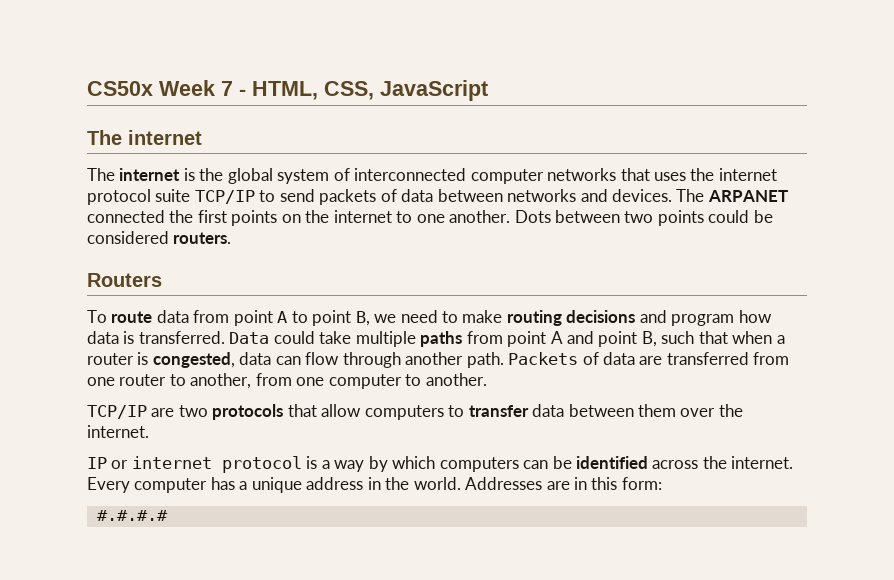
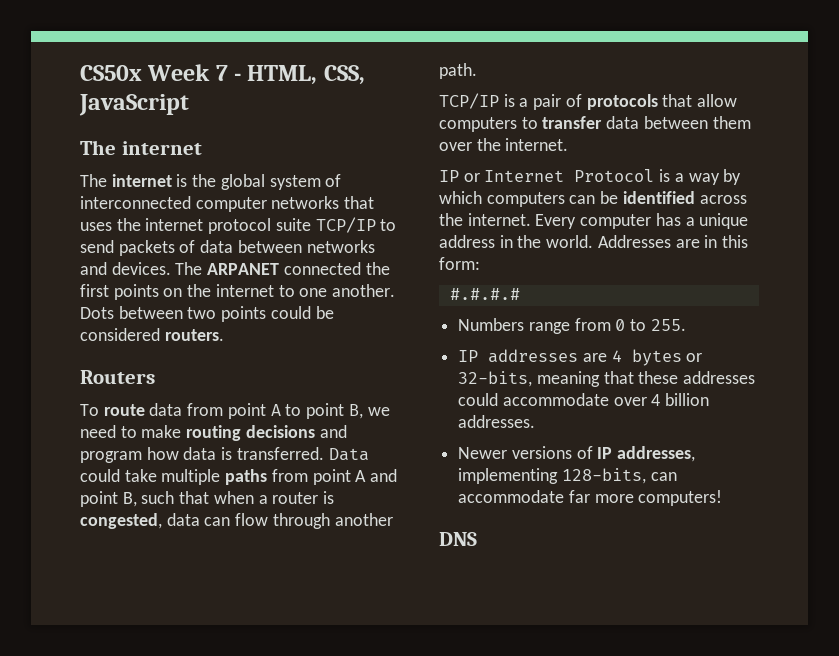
[508,352,790,365] [87,373,487,389] [87,405,208,419] Packets of data are transferred from one router to another, from one computer to another. // TCP/IP are two -> [439,93,582,110] // TCP/IP is a pair of
[131,456,302,473] internet protocol -> [484,169,655,182] Internet Protocol
(168, 515) none -> [458,318,686,334] [458,349,703,366] [458,371,756,387] [458,393,710,406] [458,415,536,428] [458,446,696,462] [458,468,677,484] [458,490,723,506] [439,532,477,546] // Numbers range from 0 to 255. // IP addresses are 4 bytes or 32-bits, meaning that these addresses could accommodate over 4 billion addresses. // Newer versions of IP addresses, implementing 128-bits, can accommodate far more computers! // DNS

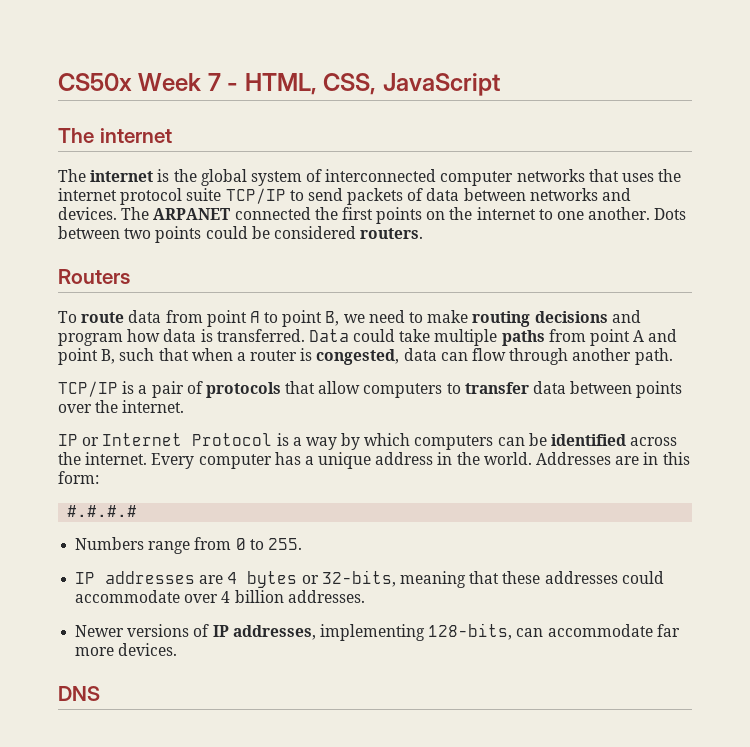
[712,116,751,129] them -> [636,381,683,398] points
[638,490,723,506] computers! -> [118,643,178,656] devices.

